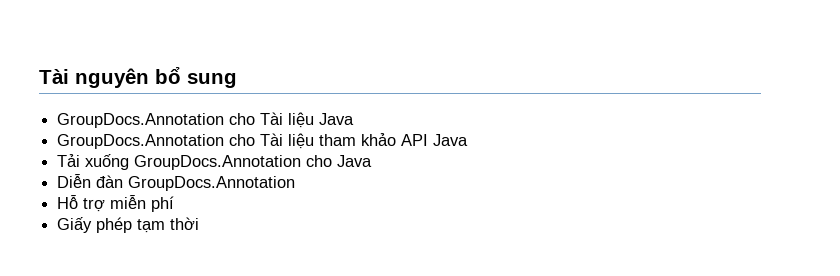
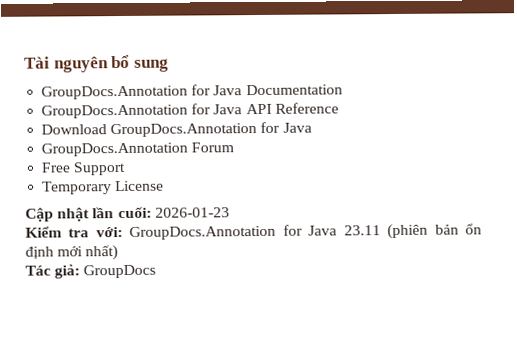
[229,112,355,128] [57,133,469,149] [57,154,373,170] [57,174,296,191] [57,195,175,212] [57,217,200,233] cho Tài liệu Java // GroupDocs.Annotation cho Tài liệu tham khảo API Java // Tải xuống GroupDocs.Annotation cho Java // Diễn đàn GroupDocs.Annotation // Hỗ trợ miễn phí // Giấy phép tạm thời -> [191,84,343,96] [41,102,339,119] [41,121,312,138] [41,142,235,157] [41,161,127,176] [42,180,165,195] [25,206,230,222] [25,223,483,240] [25,245,119,261] [25,264,157,279] for Java Documentation // GroupDocs.Annotation for Java API Reference // Download GroupDocs.Annotation for Java // GroupDocs.Annotation Forum // Free Support // Temporary License // Cập nhật lần cuối: 2026-01-23 // Kiểm tra với: GroupDocs.Annotation for Java 23.11 (phiên bản ổn định mới nhất) // Tác giả: GroupDocs

